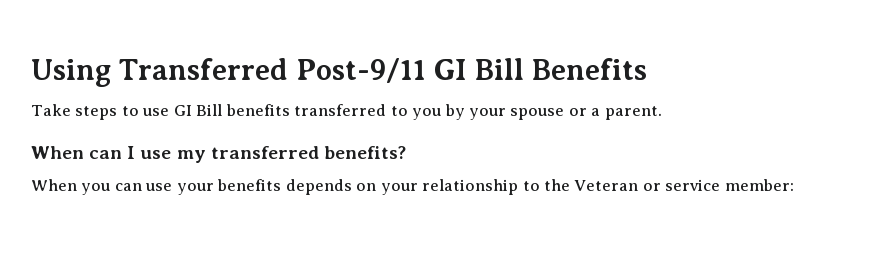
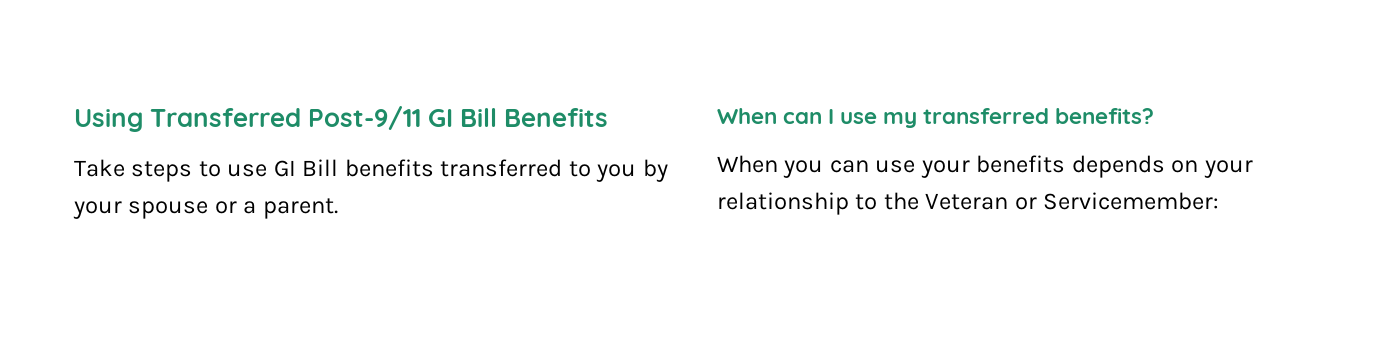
[665,179,794,191] service member: -> [1043,192,1220,210] Servicemember:

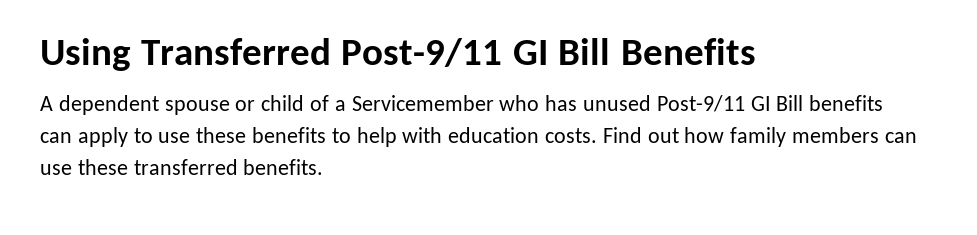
[74,159,668,182] [73,198,338,219] [717,108,1155,128] [717,155,1253,178] [717,192,1220,215] Take steps to use GI Bill benefits transferred to you by your spouse or a parent. // When can I use my transferred benefits? // When you can use your benefits depends on your relationship to the Veteran or Servicemember: -> [40,95,884,115] [40,127,917,147] [40,159,324,175] A dependent spouse or child of a Servicemember who has unused Post-9/11 GI Bill benefits can apply to use these benefits to help with education costs. Find out how family members can use these transferred benefits.

